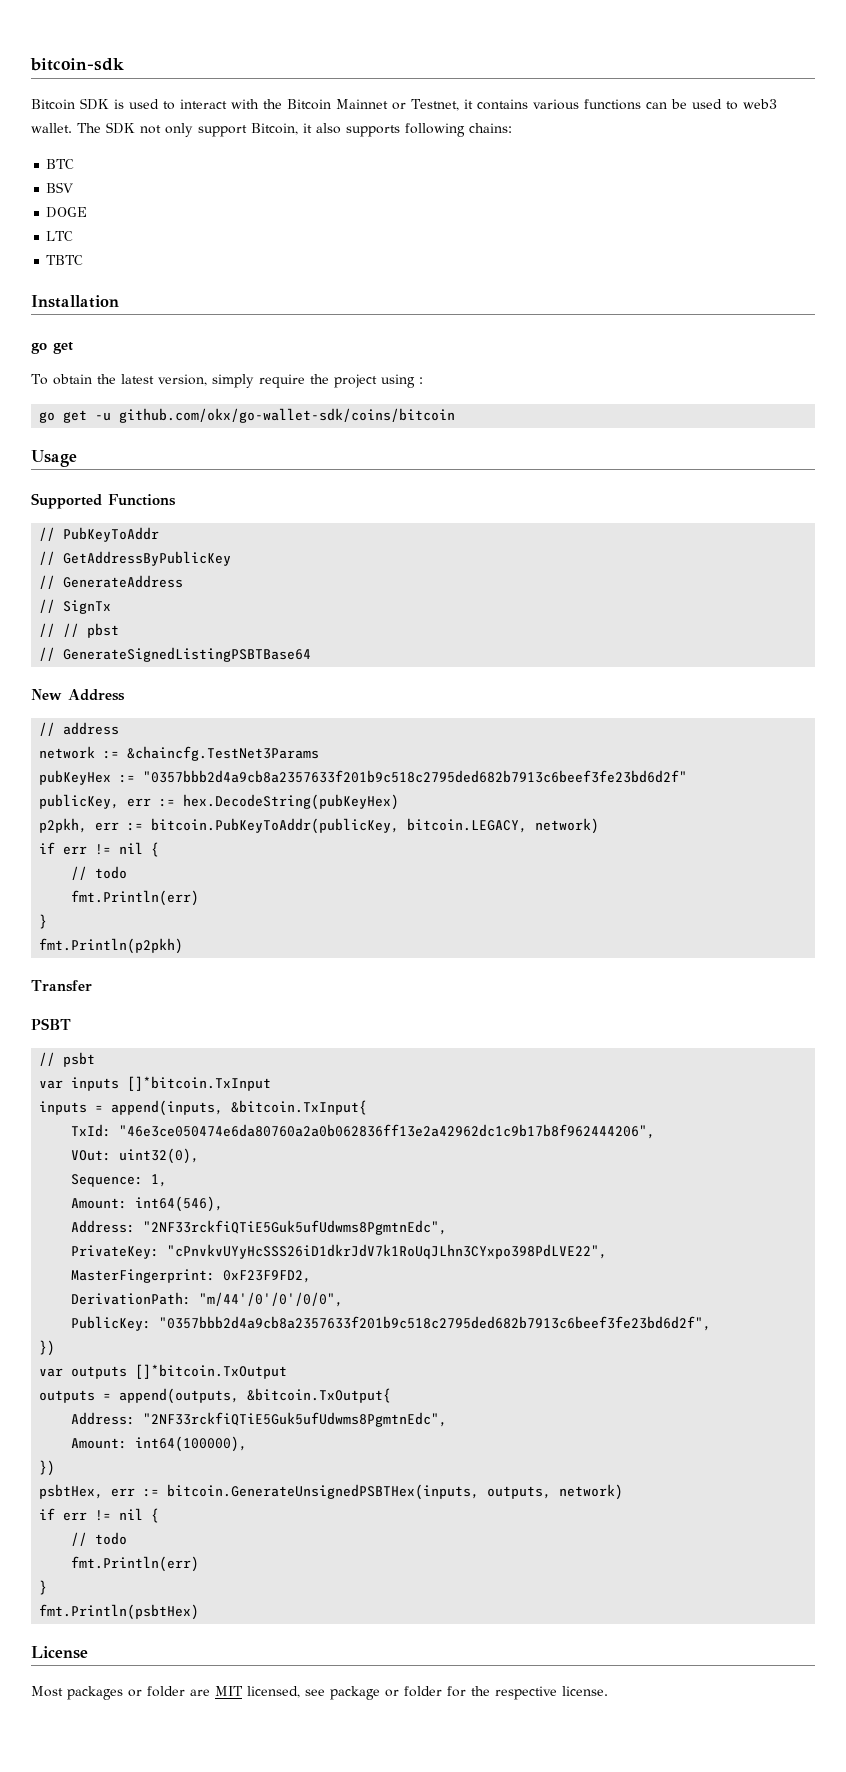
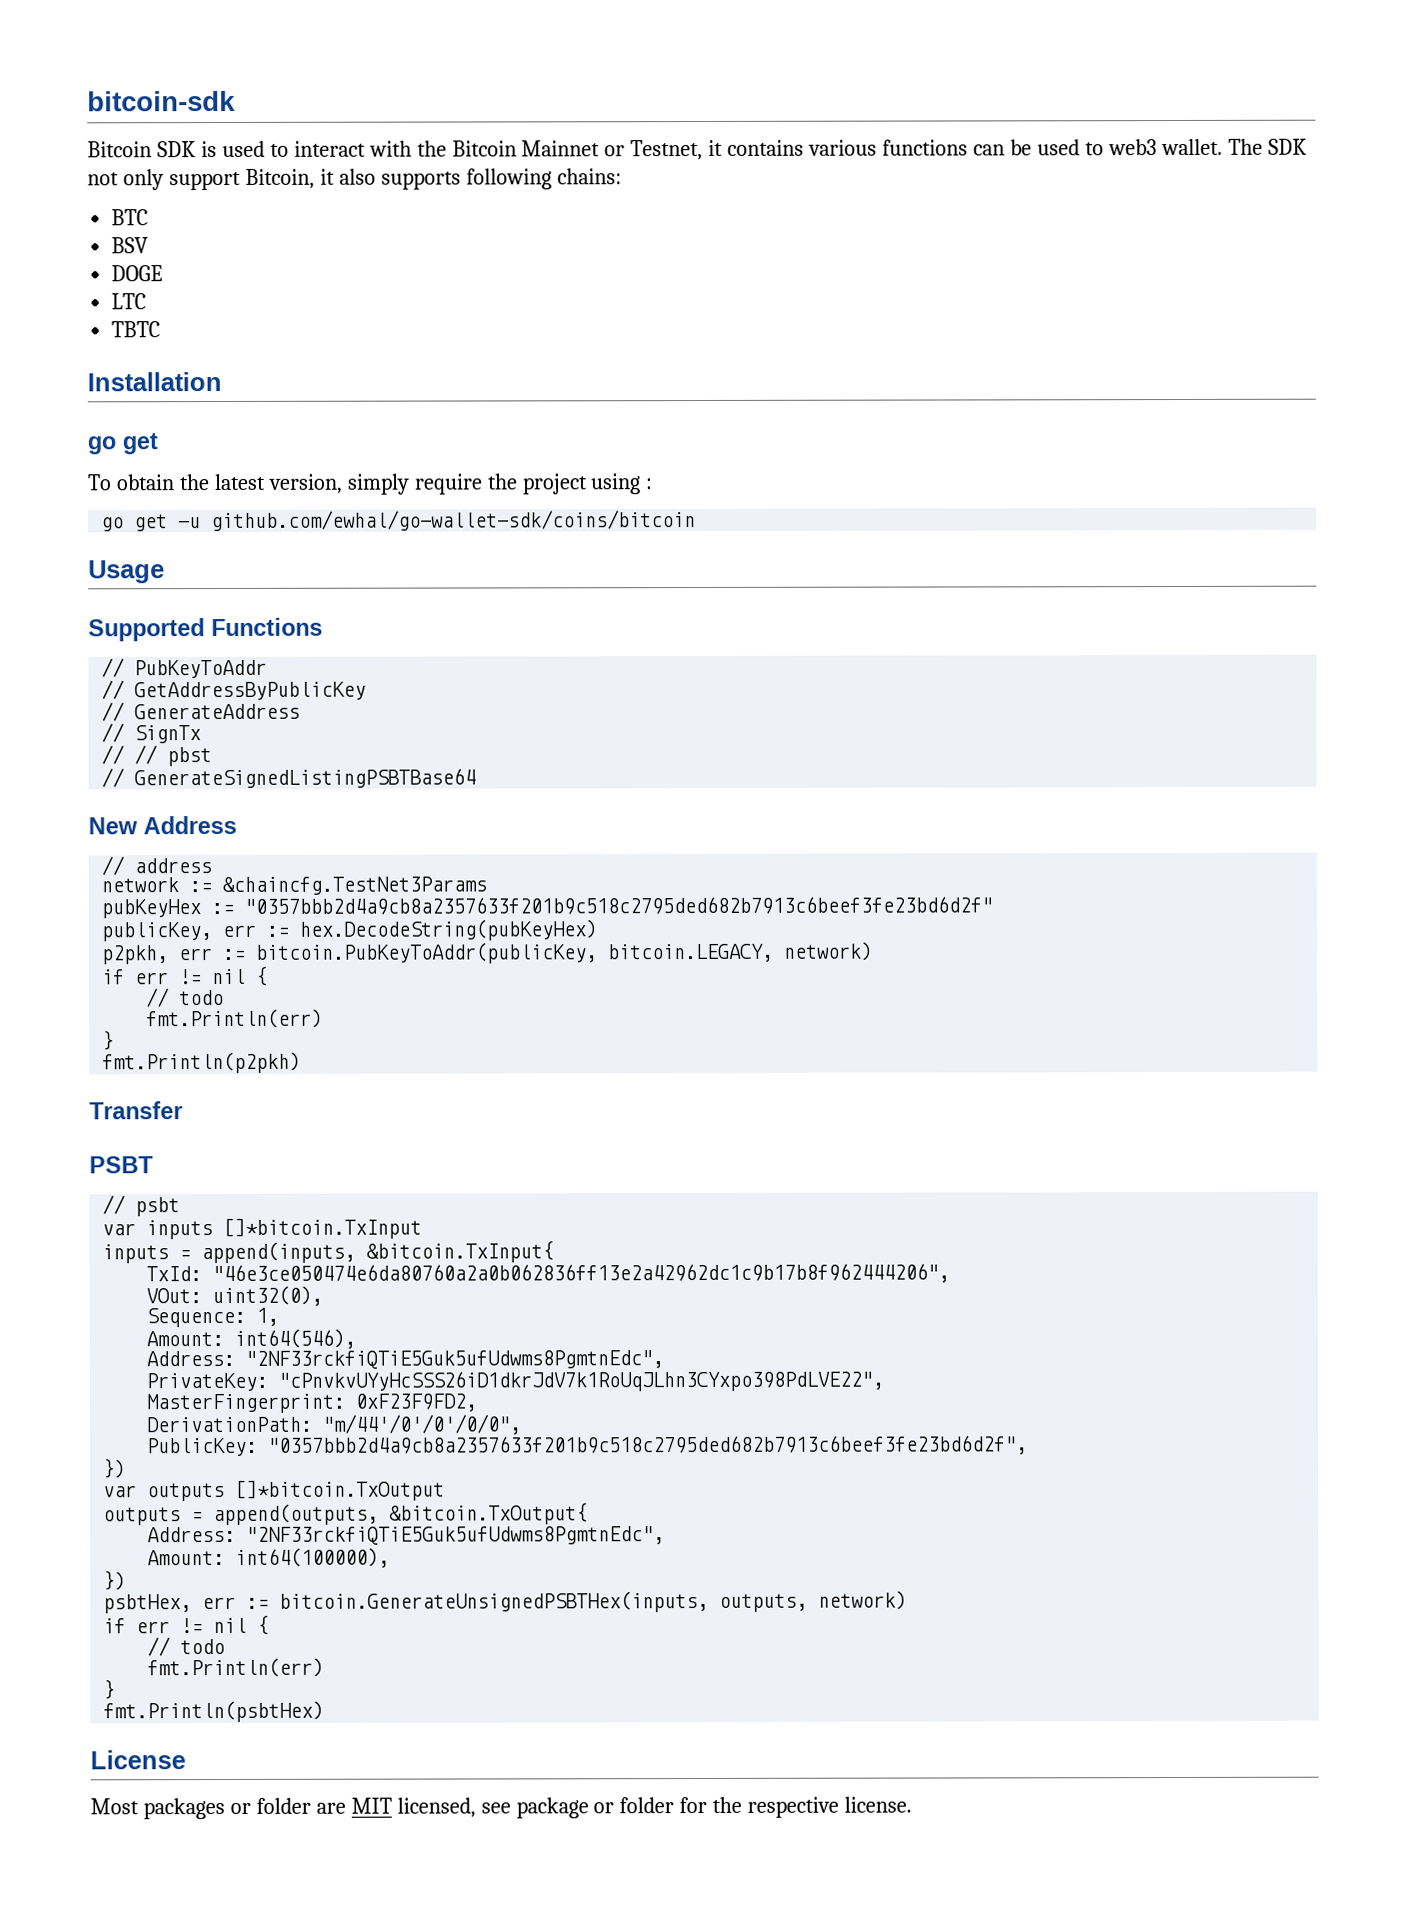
[119,408,456,423] github.com/okx/go-wallet-sdk/coins/bitcoin -> [211,510,697,532] github.com/ewhal/go-wallet-sdk/coins/bitcoin

